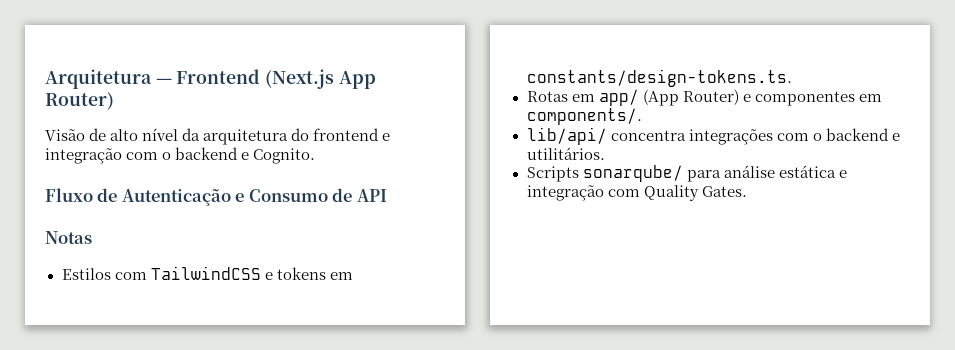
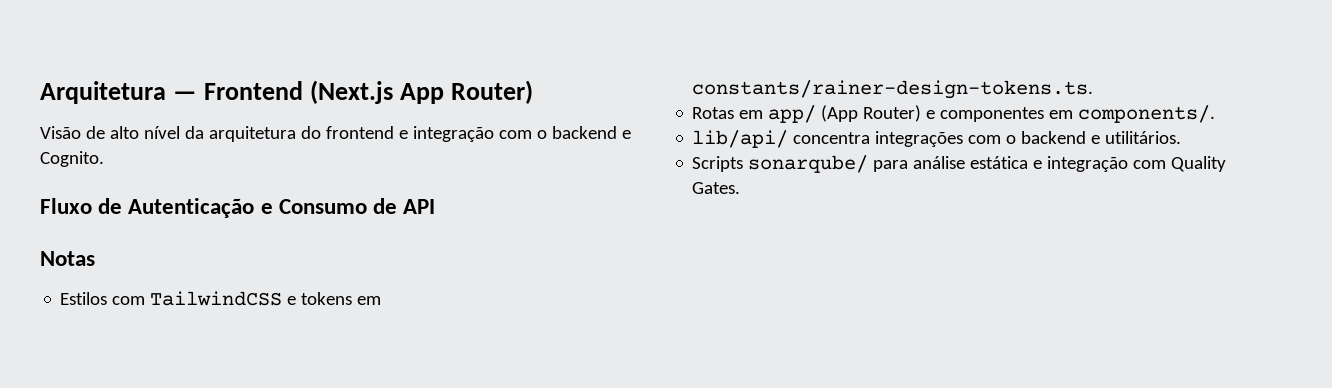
[526,69,792,87] constants/design-tokens.ts. -> [692,80,1094,99] constants/rainer-design-tokens.ts.

